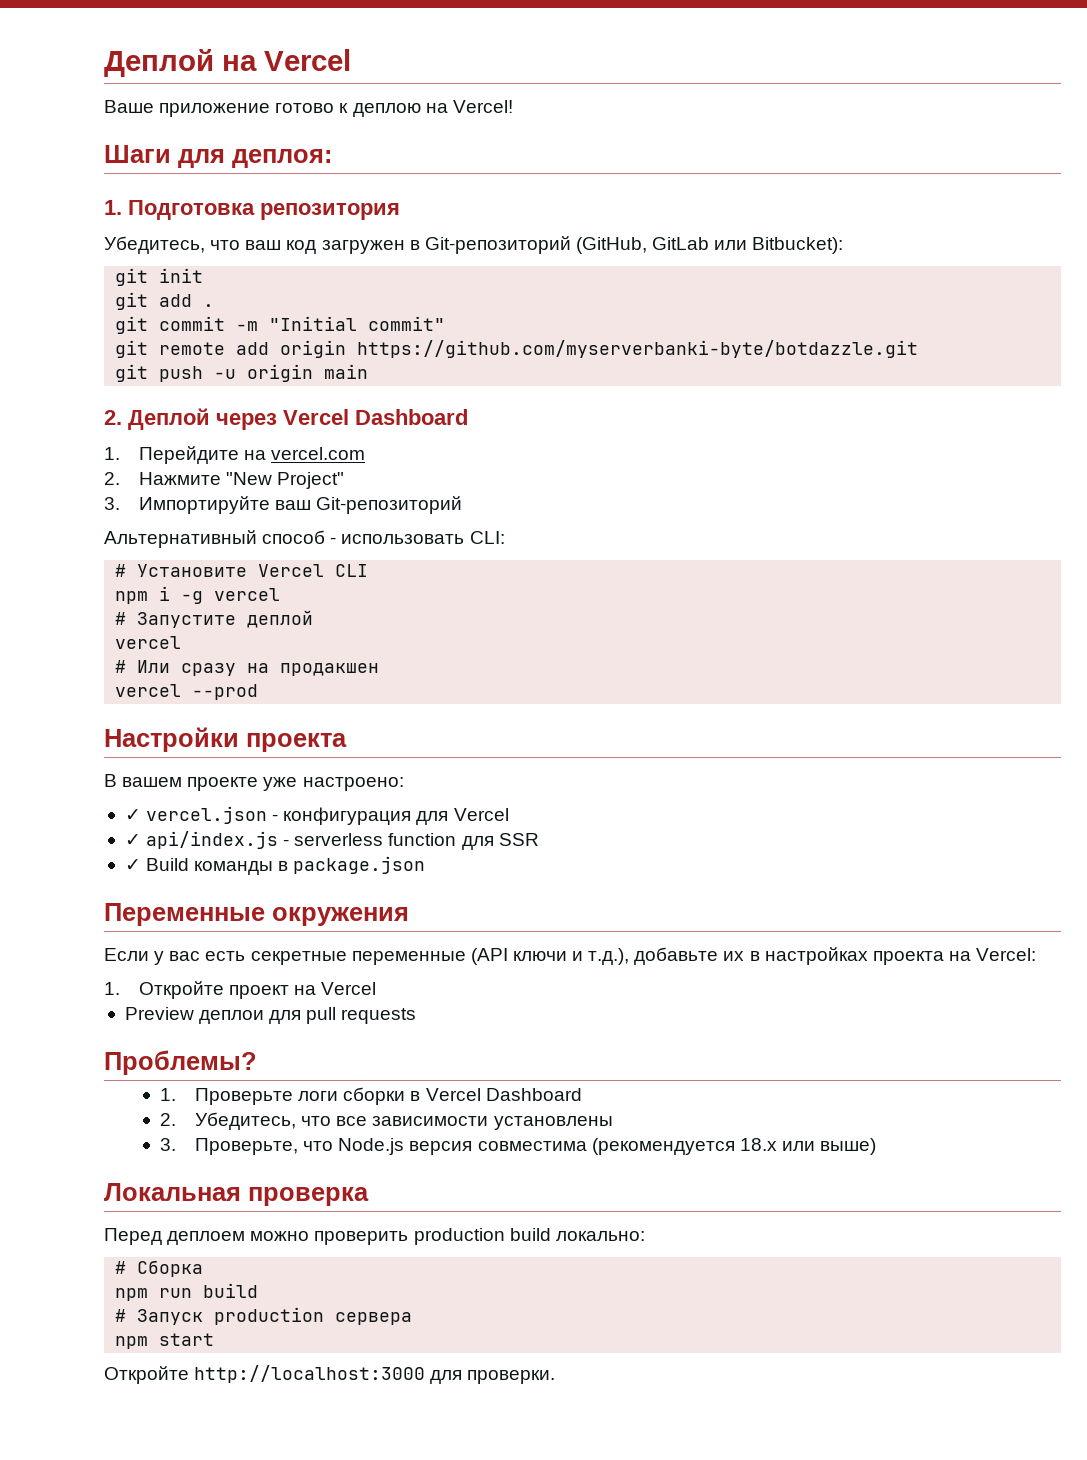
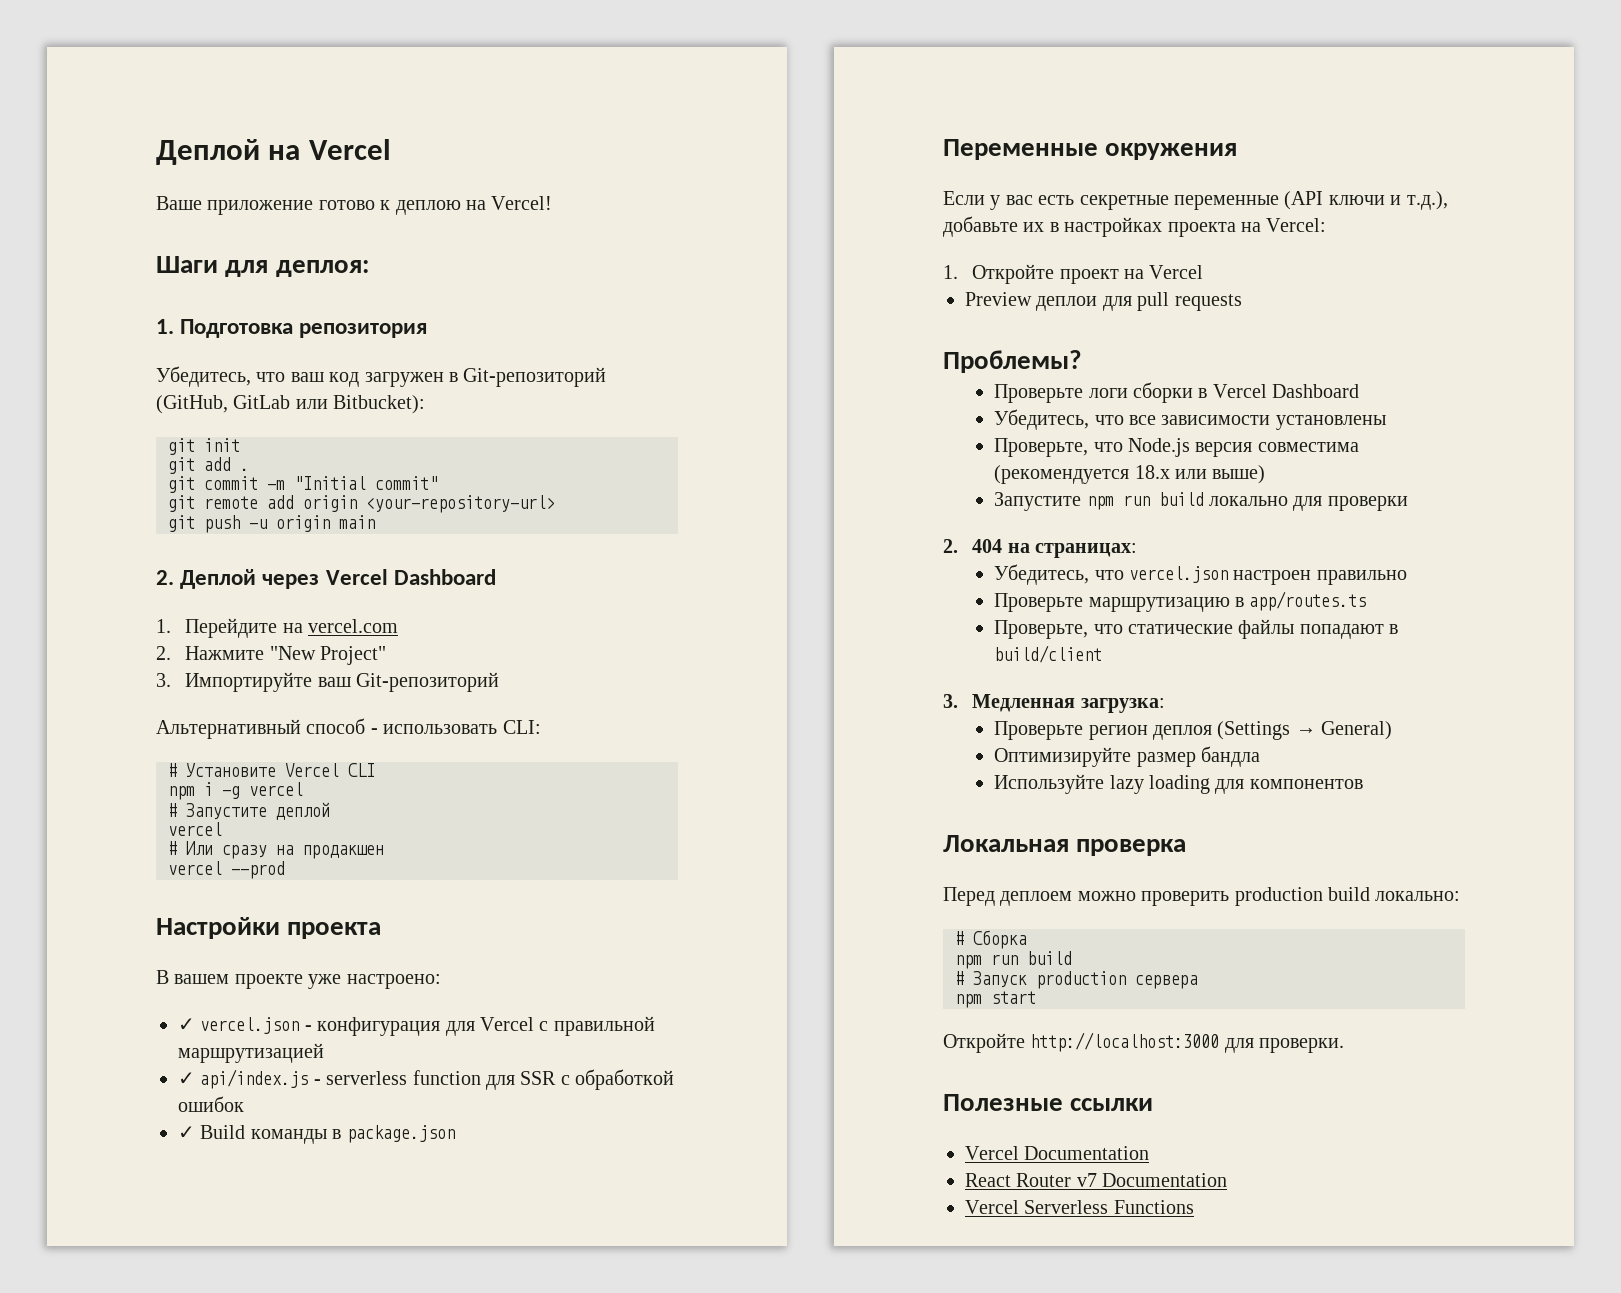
[357,340,919,358] https://github.com/myserverbanki-byte/botdazzle.git -> [366,495,555,513] <your-repository-url>
(509, 814) none -> [539,1016,655,1036] [178,1043,324,1063] с правильной маршрутизацией
(539, 839) none -> [560,1069,675,1090] [178,1096,244,1112] с обработкой ошибок
[159,1088,176,1101] 1. -> (1082, 361) none
[159,1113,176,1126] 2. -> (1360, 391) none
[159,1138,176,1151] 3. -> (1386, 422) none
(877, 1146) none -> [994,492,1408,511] [943,539,1137,558] [994,564,1407,585] [994,591,1367,612] [994,619,1399,639] [994,645,1103,663] [943,694,1165,713] [994,721,1393,740] [994,746,1260,767] [994,774,1363,794] // Запустите npm run build локально для проверки // 2. 404 на страницах: // Убедитесь, что vercel.json настроен правильно // Проверьте маршрутизацию в app/routes.ts // Проверьте, что статические файлы попадают в build/client // 3. Медленная загрузка: // Проверьте регион деплоя (Settings → General) // Оптимизируйте размер бандла // Используйте lazy loading для компонентов
(556, 1377) none -> [943,1094,1154,1111] [965,1146,1150,1160] [965,1173,1228,1187] [965,1200,1194,1214] // Полезные ссылки // Vercel Documentation // React Router v7 Documentation // Vercel Serverless Functions

